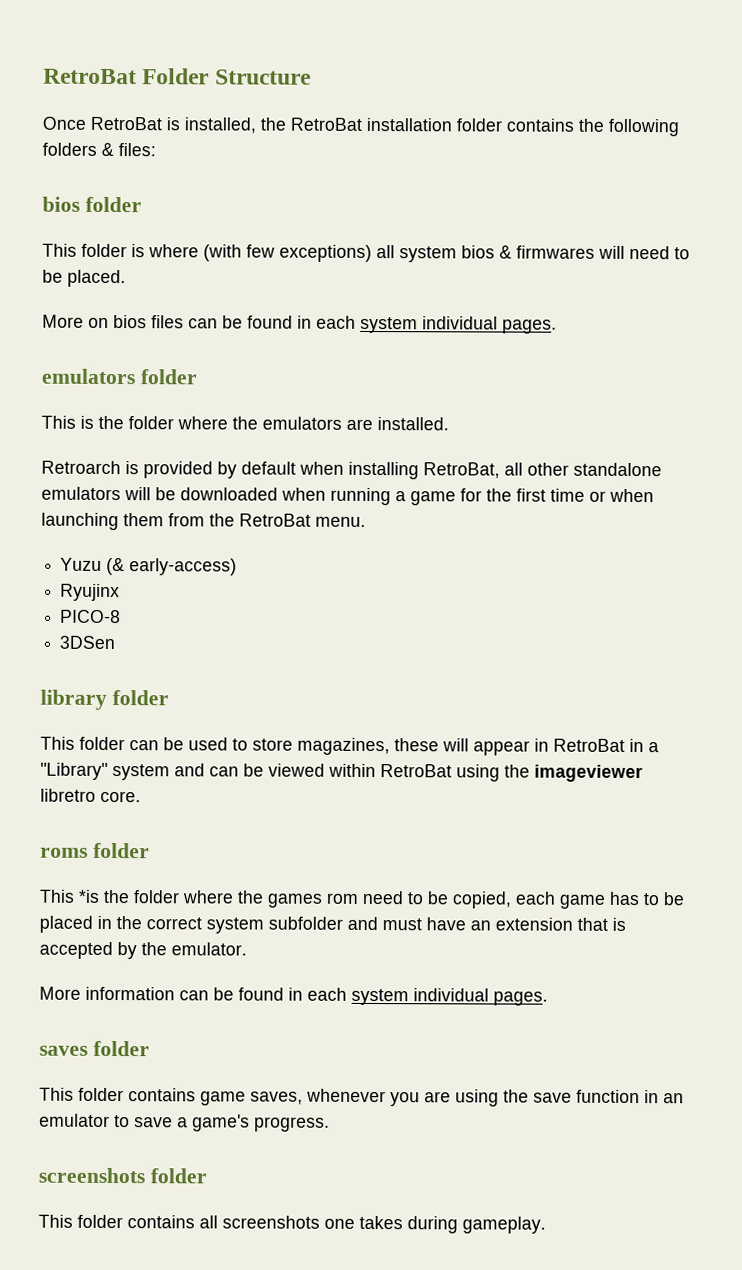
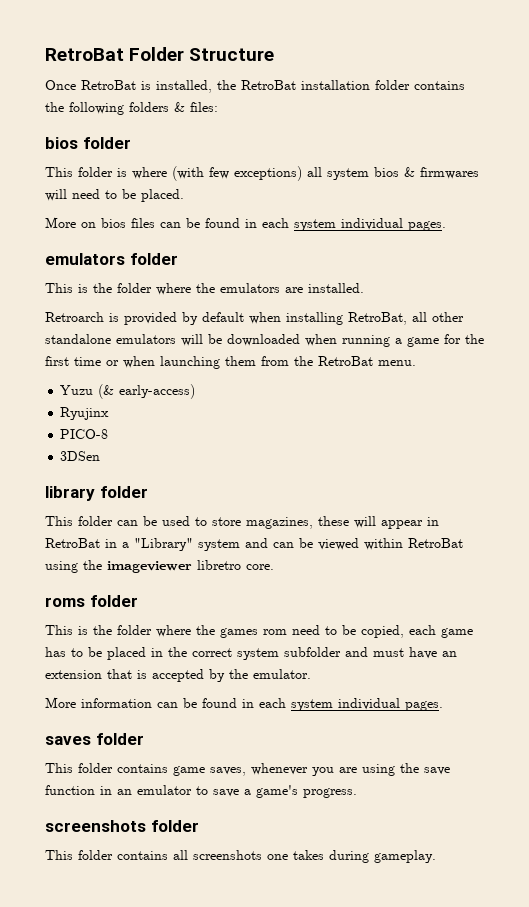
[78,889,100,903] *is -> [78,626,88,635] is

